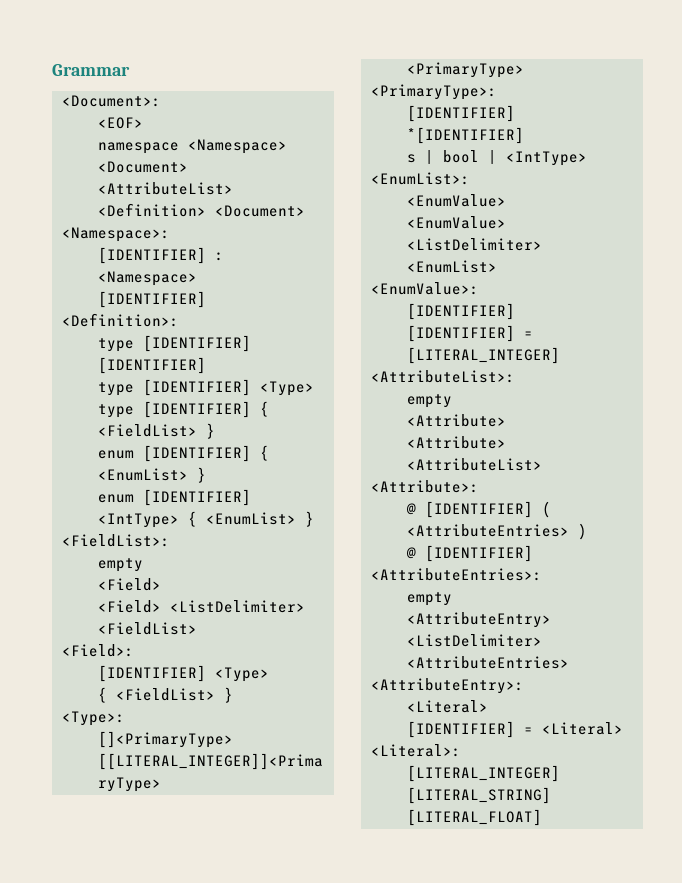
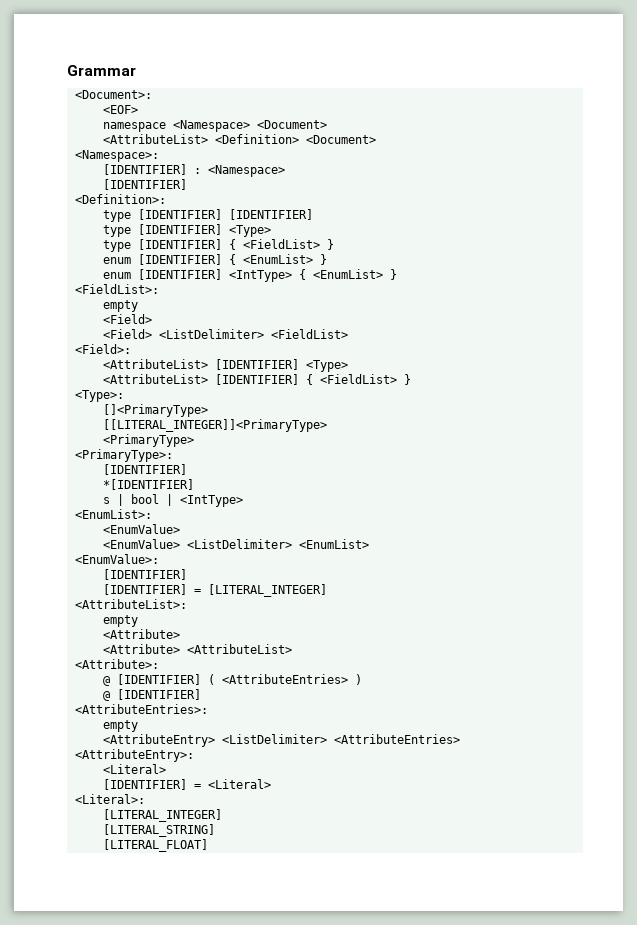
[97,665,269,682] [IDENTIFIER] <Type> // -> [102,359,348,372] [102,374,299,385] <AttributeList> [IDENTIFIER] <Type> // <AttributeList> [IDENTIFIER]

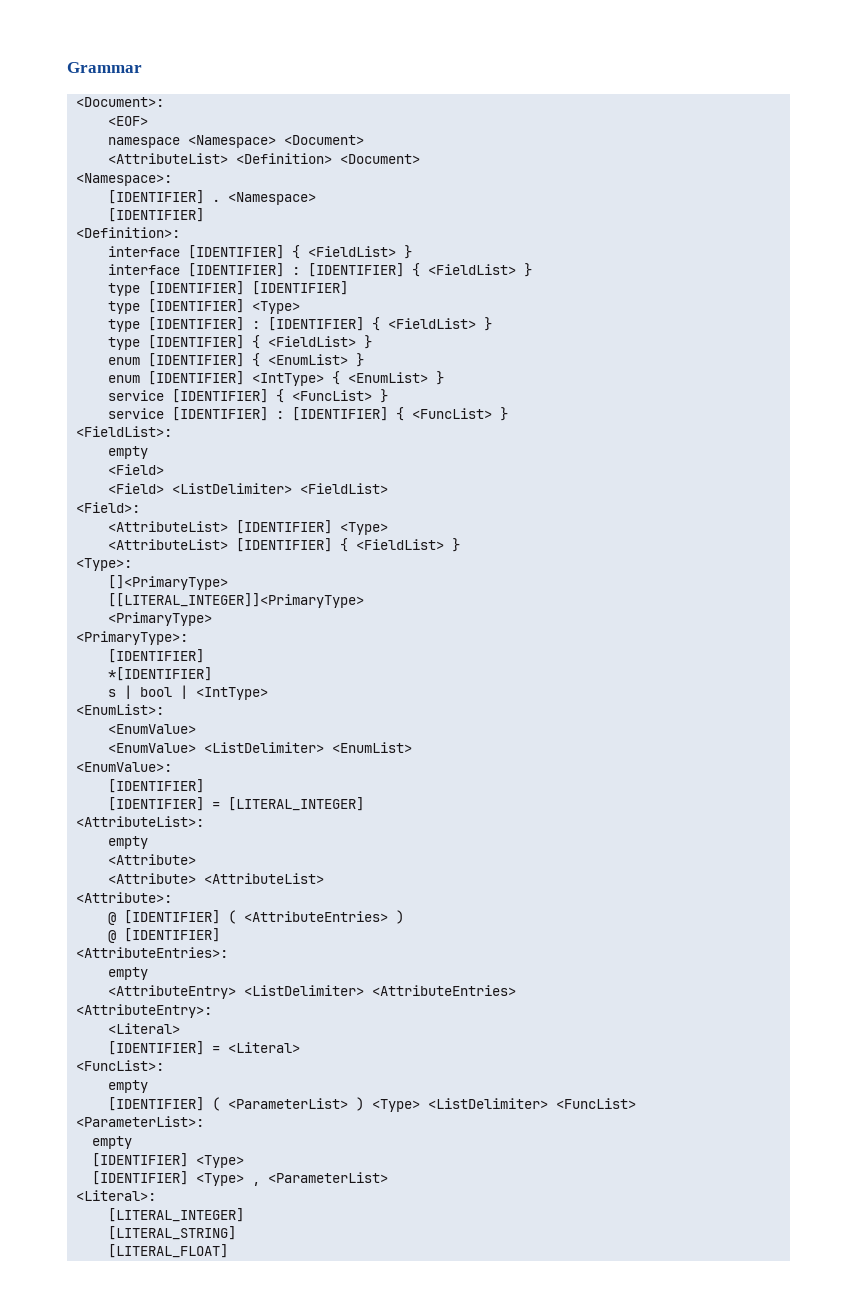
[193,168,201,174] : -> [212,199,221,202] .
(166, 199) none -> [108,245,413,259] [108,263,533,277] // interface [IDENTIFIER] { <FieldList> } // interface [IDENTIFIER] : [IDENTIFIER] { <FieldList> }
(271, 231) none -> [108,317,493,332] // type [IDENTIFIER] : [IDENTIFIER] { <FieldList> }
(397, 274) none -> [108,389,389,403] [108,407,509,421] // service [IDENTIFIER] { <FuncList> } // service [IDENTIFIER] : [IDENTIFIER] { <FuncList> }
(271, 784) none -> [76,1060,165,1071] [108,1080,149,1093] [108,1097,637,1112] [76,1116,205,1127] [92,1136,133,1149] [92,1153,245,1168] [92,1171,389,1186] // <FuncList>: // empty // [IDENTIFIER] ( <ParameterList> ) <Type> <ListDelimiter> <FuncList> // <ParameterList>: // empty // [IDENTIFIER] <Type> // [IDENTIFIER] <Type> , <ParameterList>

